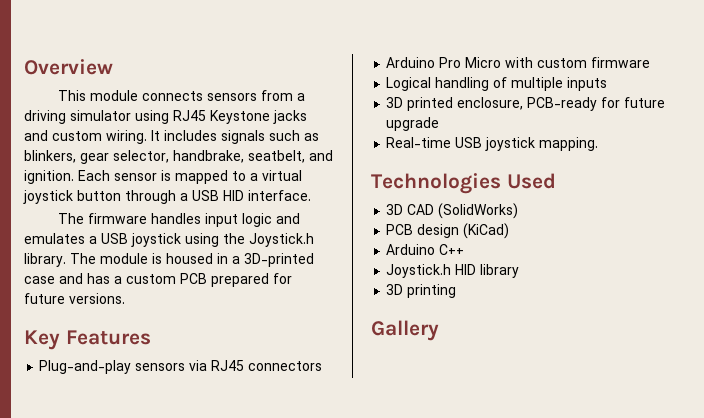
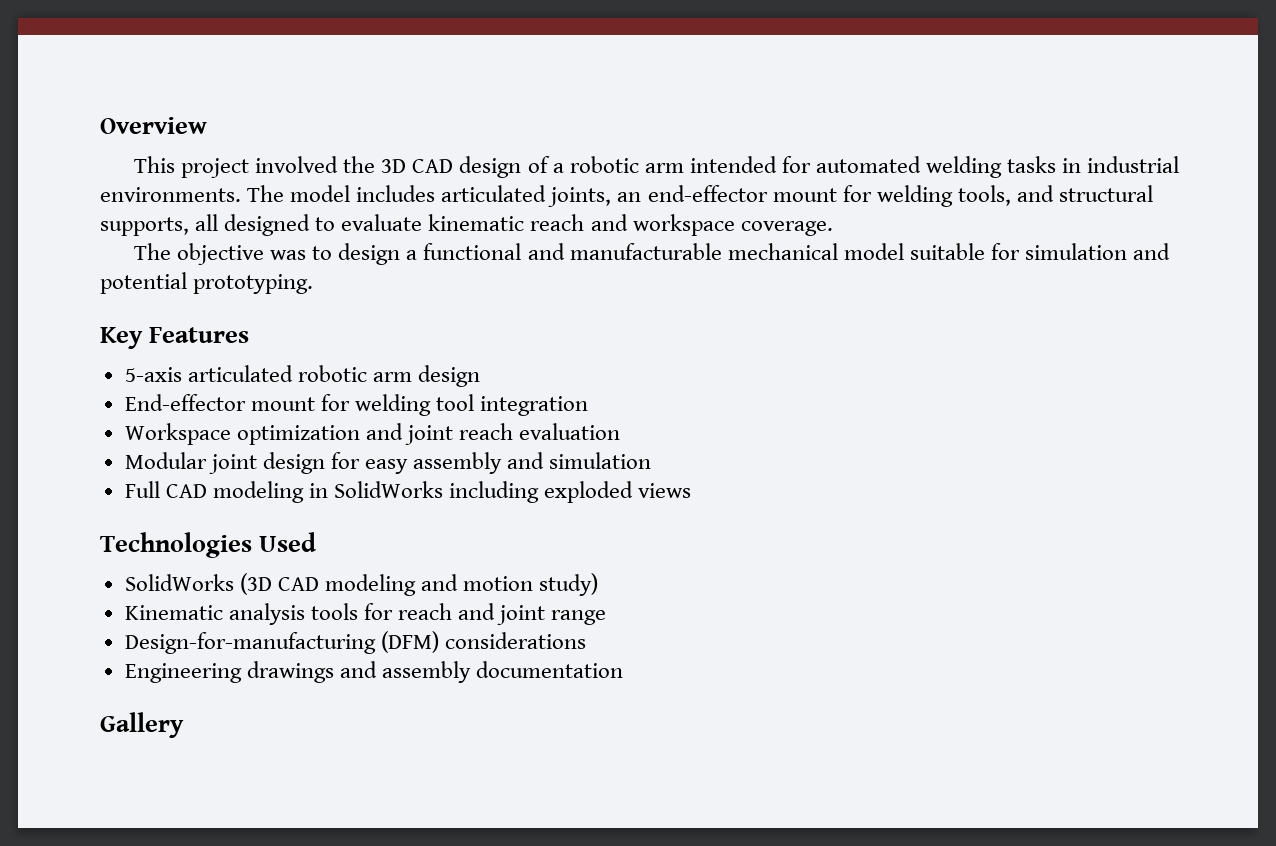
[89,90,305,101] [24,110,307,124] [24,130,319,144] [24,150,333,164] [24,170,302,184] [23,190,311,204] [57,213,300,227] [24,233,314,247] [24,253,314,267] [24,273,292,287] [24,293,125,304] [24,330,151,350] [39,360,323,374] [386,57,651,68] [386,77,608,91] [386,97,666,111] [386,117,440,131] [386,137,599,151] [371,173,556,194] [386,203,519,219] [386,223,510,239] [386,244,465,255] [386,264,520,278] [386,284,457,298] module connects sensors from a driving simulator using RJ45 Keystone jacks and custom wiring. It includes signals such as blinkers, gear selector, handbrake, seatbelt, and ignition. Each sensor is mapped to a virtual joystick button through a USB HID interface. // The firmware handles input logic and emulates a USB joystick using the Joystick.h library. The module is housed in a 3D-printed case and has a custom PCB prepared for future versions. // Key Features // Plug-and-play sensors via RJ45 connectors // Arduino Pro Micro with custom firmware // Logical handling of multiple inputs // 3D printed enclosure, PCB-ready for future upgrade // Real-time USB joystick mapping. // Technologies Used // 3D CAD (SolidWorks) // PCB design (KiCad) // Arduino C++ // Joystick.h HID library // 3D printing -> [181,156,1180,178] [100,185,1153,207] [100,214,833,236] [133,243,1171,265] [100,272,314,294] [100,327,250,349] [124,365,481,387] [124,394,589,416] [124,423,621,445] [124,452,652,474] [124,481,692,503] [100,532,317,558] [124,573,599,596] [124,603,607,625] [124,631,586,654] [124,661,624,683] project involved the 3D CAD design of a robotic arm intended for automated welding tasks in industrial environments. The model includes articulated joints, an end-effector mount for welding tools, and structural supports, all designed to evaluate kinematic reach and workspace coverage. // The objective was to design a functional and manufacturable mechanical model suitable for simulation and potential prototyping. // Key Features // 5-axis articulated robotic arm design // End-effector mount for welding tool integration // Workspace optimization and joint reach evaluation // Modular joint design for easy assembly and simulation // Full CAD modeling in SolidWorks including exploded views // Technologies Used // SolidWorks (3D CAD modeling and motion study) // Kinematic analysis tools for reach and joint range // Design-for-manufacturing (DFM) considerations // Engineering drawings and assembly documentation

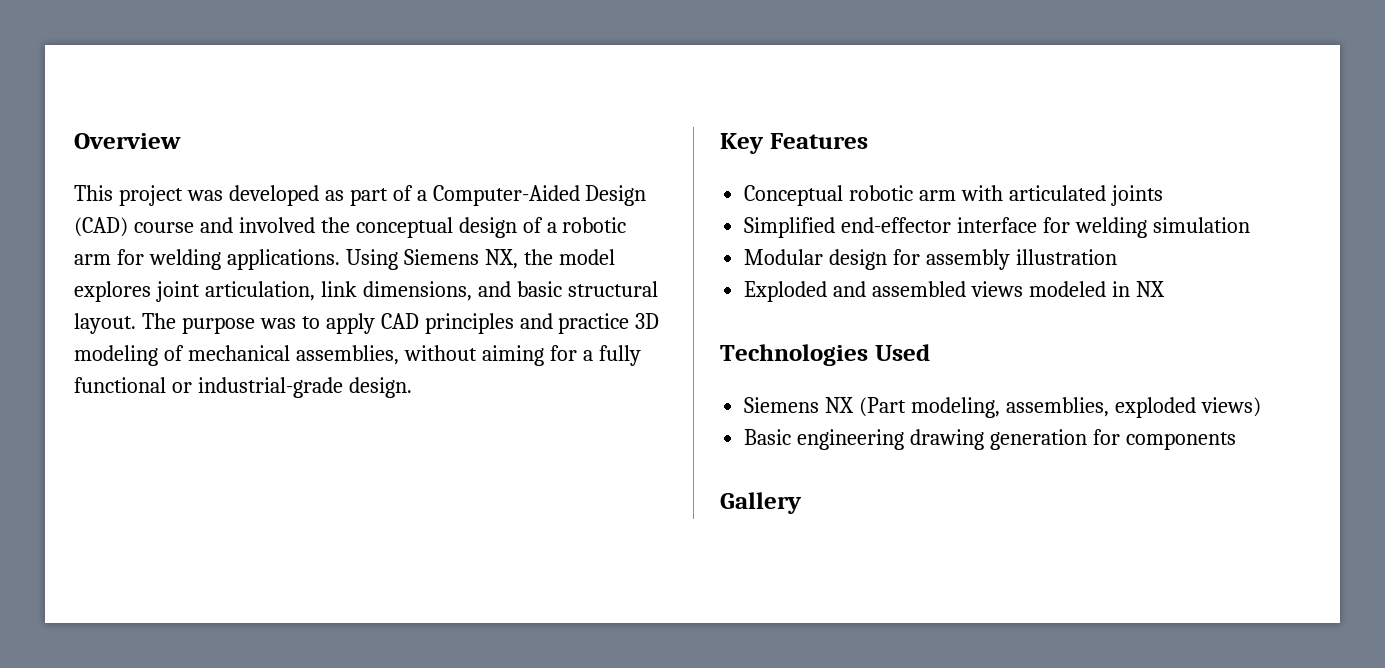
[255,156,454,173] involved the 3D CAD -> [186,185,647,206] [74,217,453,238] was developed as part of a Computer-Aided Design (CAD) course and involved the conceptual
[689,156,1180,178] [100,185,1153,207] [100,214,833,236] [133,243,1171,265] [100,272,314,294] [100,327,250,349] [124,365,481,387] [124,394,589,416] [124,423,621,445] intended for automated welding tasks in industrial environments. The model includes articulated joints, an end-effector mount for welding tools, and structural supports, all designed to evaluate kinematic reach and workspace coverage. // The objective was to design a functional and manufacturable mechanical model suitable for simulation and potential prototyping. // Key Features // 5-axis articulated robotic arm design // End-effector mount for welding tool integration // Workspace optimization and joint reach evaluation -> [116,249,615,270] [74,281,658,302] [74,313,660,334] [74,345,641,366] [74,377,412,398] [720,133,868,154] [744,185,1163,206] [744,217,1250,238] for welding applications. Using Siemens NX, the model explores joint articulation, link dimensions, and basic structural layout. The purpose was to apply CAD principles and practice 3D modeling of mechanical assemblies, without aiming for a fully functional or industrial-grade design. // Key Features // Conceptual robotic arm with articulated joints // Simplified end-effector interface for welding simulation
[208,454,257,474] joint -> (824, 257) none
[365,452,652,474] [124,481,692,503] [100,532,317,558] [124,573,599,596] [124,603,607,625] [124,631,586,654] [124,661,624,683] easy assembly and simulation // Full CAD modeling in SolidWorks including exploded views // Technologies Used // SolidWorks (3D CAD modeling and motion study) // Kinematic analysis tools for reach and joint range // Design-for-manufacturing (DFM) considerations // Engineering drawings and assembly documentation -> [926,249,1117,270] [744,281,1165,302] [720,344,930,366] [744,397,1261,418] [744,429,1236,450] assembly illustration // Exploded and assembled views modeled in NX // Technologies Used // Siemens NX (Part modeling, assemblies, exploded views) // Basic engineering drawing generation for components

